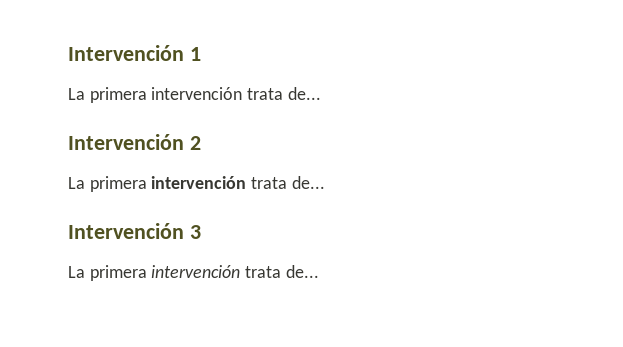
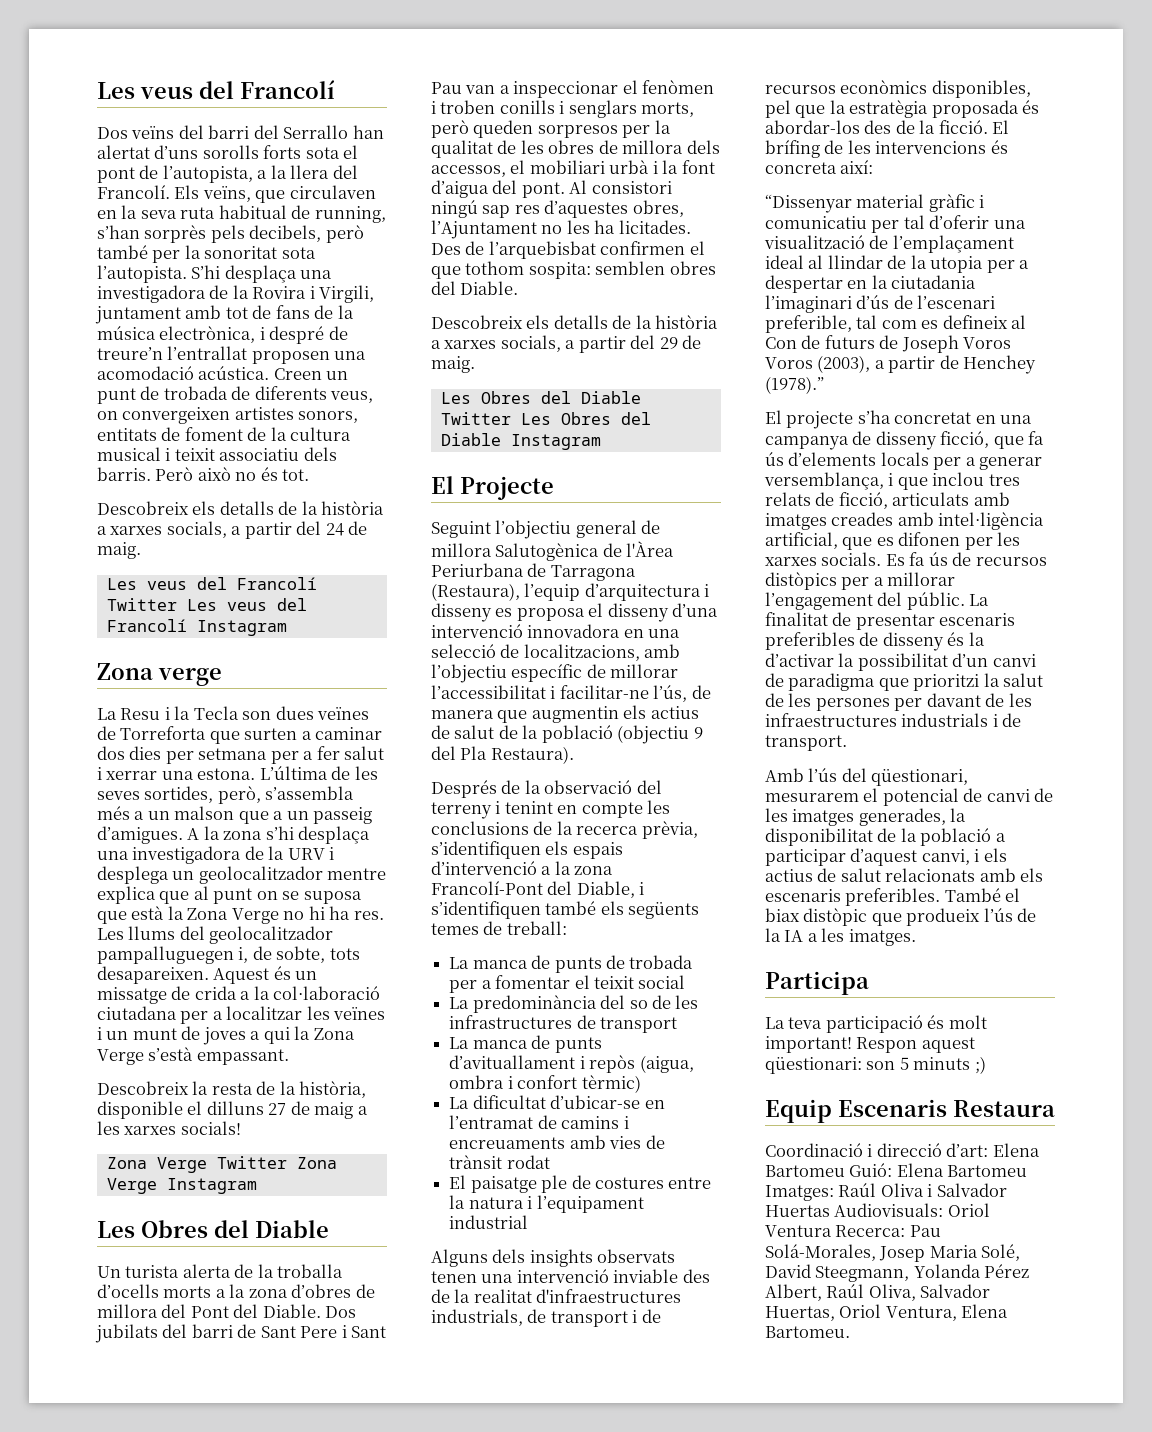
[68,45,201,61] [68,87,321,103] [68,134,201,150] [68,176,325,192] [68,223,201,239] [68,265,319,281] Intervención 1 // La primera intervención trata de... // Intervención 2 // La primera intervención trata de... // Intervención 3 // La primera intervención trata de... -> [97,80,335,99] [97,125,384,139] [97,145,359,159] [97,165,358,183] [97,185,376,203] [97,205,386,223] [97,225,364,243] [97,245,316,263] [97,265,333,283] [97,285,375,303] [95,305,354,324] [97,326,348,344] [97,346,367,364] [97,366,349,380] [97,386,374,404] [97,407,359,424] [97,427,352,441] [97,447,337,461] [97,467,310,481] [97,501,385,515] [97,521,368,539] [97,542,141,559] [106,577,317,590] [106,598,307,611] [106,619,287,636] [97,663,222,686] [97,706,370,720] [97,726,383,744] [97,746,385,764] [97,766,378,780] [97,786,355,804] [97,806,373,824] [97,826,371,844] [97,846,335,864] [97,866,387,884] [97,886,362,904] [97,906,384,924] [97,926,334,944] [97,946,360,964] [97,966,318,984] [97,986,381,1004] [97,1006,386,1024] [97,1026,355,1045] [97,1047,289,1065] [97,1081,367,1098] [97,1101,368,1119] [97,1121,241,1135] [106,1156,337,1173] [106,1178,257,1194] [97,1220,329,1238] [97,1264,344,1278] [97,1284,375,1298] [97,1304,357,1318] [95,1324,387,1343] [431,80,715,98] [431,100,695,118] [431,120,671,138] [431,140,720,158] [431,160,715,177] [431,180,672,198] [431,200,684,218] [431,220,691,239] [431,241,705,259] [431,261,716,279] [431,281,519,295] [431,315,719,329] [431,335,702,353] [431,356,475,373] [440,391,641,404] [440,412,651,425] [440,433,601,450] [431,476,554,500] [431,520,661,539] [431,541,675,561] [431,563,636,581] [431,583,710,601] [431,603,719,622] [431,624,681,638] [431,644,681,661] [431,664,679,683] [431,685,711,702] [431,705,699,723] [431,725,703,744] [431,746,574,764] [431,780,662,798] [431,800,671,819] [431,821,698,839] [431,841,623,859] [431,861,614,875] [431,881,645,898] [431,901,700,919] [431,921,567,935] [449,955,694,973] [449,975,686,993] [449,995,699,1013] [449,1015,678,1033] [449,1035,602,1053] [449,1055,694,1073] [449,1075,641,1093] [449,1095,665,1109] [449,1115,629,1129] [449,1135,665,1149] [449,1155,550,1169] [449,1175,712,1193] [449,1195,644,1213] [449,1215,529,1229] [431,1249,676,1267] [431,1269,710,1283] [431,1289,682,1303] [431,1309,661,1327] [765,80,1031,98] [765,100,1040,118] [765,120,1010,134] [765,140,1008,158] [765,160,874,174] [765,194,985,213] [765,215,1026,233] [764,235,1014,253] [765,255,1030,273] [765,275,977,293] [765,295,996,313] [765,315,1027,333] [765,335,1012,353] [765,355,1037,374] [765,376,824,394] [765,410,1033,429] [765,431,1045,450] [765,452,1043,470] [764,472,1020,490] [765,492,1010,509] [765,512,1045,530] [765,532,1021,550] [765,552,1047,566] [765,572,956,590] [765,592,990,610] [765,612,1016,630] [765,632,985,651] [765,653,1036,671] [765,673,1044,691] [765,693,1032,711] [765,713,1022,727] [765,735,847,751] [765,768,969,786] [765,788,1054,806] [765,808,967,826] [765,828,1006,846] [765,848,1007,866] [765,868,1044,882] [765,888,1021,906] [765,908,1037,926] [765,928,916,946] [765,971,869,995] [765,1015,987,1033] [765,1036,975,1053] [765,1056,986,1074] [765,1099,1055,1123] [765,1143,1040,1157] [765,1163,1028,1177] [765,1183,1007,1201] [765,1203,990,1217] [765,1225,941,1237] [765,1244,1021,1262] [765,1264,1030,1282] [765,1284,991,1301] [765,1304,1009,1321] [765,1326,850,1338] Les veus del Francolí // Dos veïns del barri del Serrallo han alertat d’uns sorolls forts sota el pont de l’autopista, a la llera del Francolí. Els veïns, que circulaven en la seva ruta habitual de running, s’han sorprès pels decibels, però també per la sonoritat sota l’autopista. S’hi desplaça una investigadora de la Rovira i Virgili, juntament amb tot de fans de la música electrònica, i despré de treure’n l’entrallat proposen una acomodació acústica. Creen un punt de trobada de diferents veus, on convergeixen artistes sonors, entitats de foment de la cultura musical i teixit associatiu dels barris. Però això no és tot. // Descobreix els detalls de la història a xarxes socials, a partir del 24 de maig. // Les veus del Francolí Twitter Les veus del Francolí Instagram // Zona verge // La Resu i la Tecla son dues veïnes de Torreforta que surten a caminar dos dies per setmana per a fer salut i xerrar una estona. L’última de les seves sortides, però, s’assembla més a un malson que a un passeig d’amigues. A la zona s’hi desplaça una investigadora de la URV i desplega un geolocalitzador mentre explica que al punt on se suposa que està la Zona Verge no hi ha res. Les llums del geolocalitzador pampalluguegen i, de sobte, tots desapareixen. Aquest és un missatge de crida a la col·laboració ciutadana per a localitzar les veïnes i un munt de joves a qui la Zona Verge s’està empassant. // Descobreix la resta de la història, disponible el dilluns 27 de maig a les xarxes socials! // Zona Verge Twitter Zona Verge Instagram // Les Obres del Diable // Un turista alerta de la troballa d’ocells morts a la zona d’obres de millora del Pont del Diable. Dos jubilats del barri de Sant Pere i Sant Pau van a inspeccionar el fenòmen i troben conills i senglars morts, però queden sorpresos per la qualitat de les obres de millora dels accessos, el mobiliari urbà i la font d’aigua del pont. Al consistori ningú sap res d’aquestes obres, l’Ajuntament no les ha licitades. Des de l’arquebisbat confirmen el que tothom sospita: semblen obres del Diable. // Descobreix els detalls de la història a xarxes socials, a partir del 29 de maig. // Les Obres del Diable Twitter Les Obres del Diable Instagram // El Projecte // Seguint l’objectiu general de millora Salutogènica de l'Àrea Periurbana de Tarragona (Restaura), l’equip d’arquitectura i disseny es proposa el disseny d’una intervenció innovadora en una selecció de localitzacions, amb l’objectiu específic de millorar l’accessibilitat i facilitar-ne l’ús, de manera que augmentin els actius de salut de la població (objectiu 9 del Pla Restaura). // Després de la observació del terreny i tenint en compte les conclusions de la recerca prèvia, s’identifiquen els espais d’intervenció a la zona Francolí-Pont del Diable, i s’identifiquen també els següents temes de treball: // La manca de punts de trobada per a fomentar el teixit social // La predominància del so de les infrastructures de transport // La manca de punts d’avituallament i repòs (aigua, ombra i confort tèrmic) // La dificultat d’ubicar-se en l’entramat de camins i encreuaments amb vies de trànsit rodat // El paisatge ple de costures entre la natura i l’equipament industrial // Alguns dels insights observats tenen una intervenció inviable des de la realitat d'infraestructures industrials, de transport i de recursos econòmics disponibles, pel que la estratègia proposada és abordar-los des de la ficció. El brífing de les intervencions és concreta així: // “Dissenyar material gràfic i comunicatiu per tal d’oferir una visualització de l’emplaçament ideal al llindar de la utopia per a despertar en la ciutadania l’imaginari d’ús de l’escenari preferible, tal com es defineix al Con de futurs de Joseph Voros Voros (2003), a partir de Henchey (1978).” // El projecte s’ha concretat en una campanya de disseny ficció, que fa ús d’elements locals per a generar versemblança, i que inclou tres relats de ficció, articulats amb imatges creades amb intel·ligència artificial, que es difonen per les xarxes socials. Es fa ús de recursos distòpics per a millorar l’engagement del públic. La finalitat de presentar escenaris preferibles de disseny és la d’activar la possibilitat d’un canvi de paradigma que prioritzi la salut de les persones per davant de les infraestructures industrials i de transport. // Amb l’ús del qüestionari, mesurarem el potencial de canvi de les imatges generades, la disponibilitat de la població a participar d’aquest canvi, i els actius de salut relacionats amb els escenaris preferibles. També el biax distòpic que produeix l’ús de la IA a les imatges. // Participa // La teva participació és molt important! Respon aquest qüestionari: son 5 minuts ;) // Equip Escenaris Restaura // Coordinació i direcció d’art: Elena Bartomeu Guió: Elena Bartomeu Imatges: Raúl Oliva i Salvador Huertas Audiovisuals: Oriol Ventura Recerca: Pau Solá-Morales, Josep Maria Solé, David Steegmann, Yolanda Pérez Albert, Raúl Oliva, Salvador Huertas, Oriol Ventura, Elena Bartomeu.

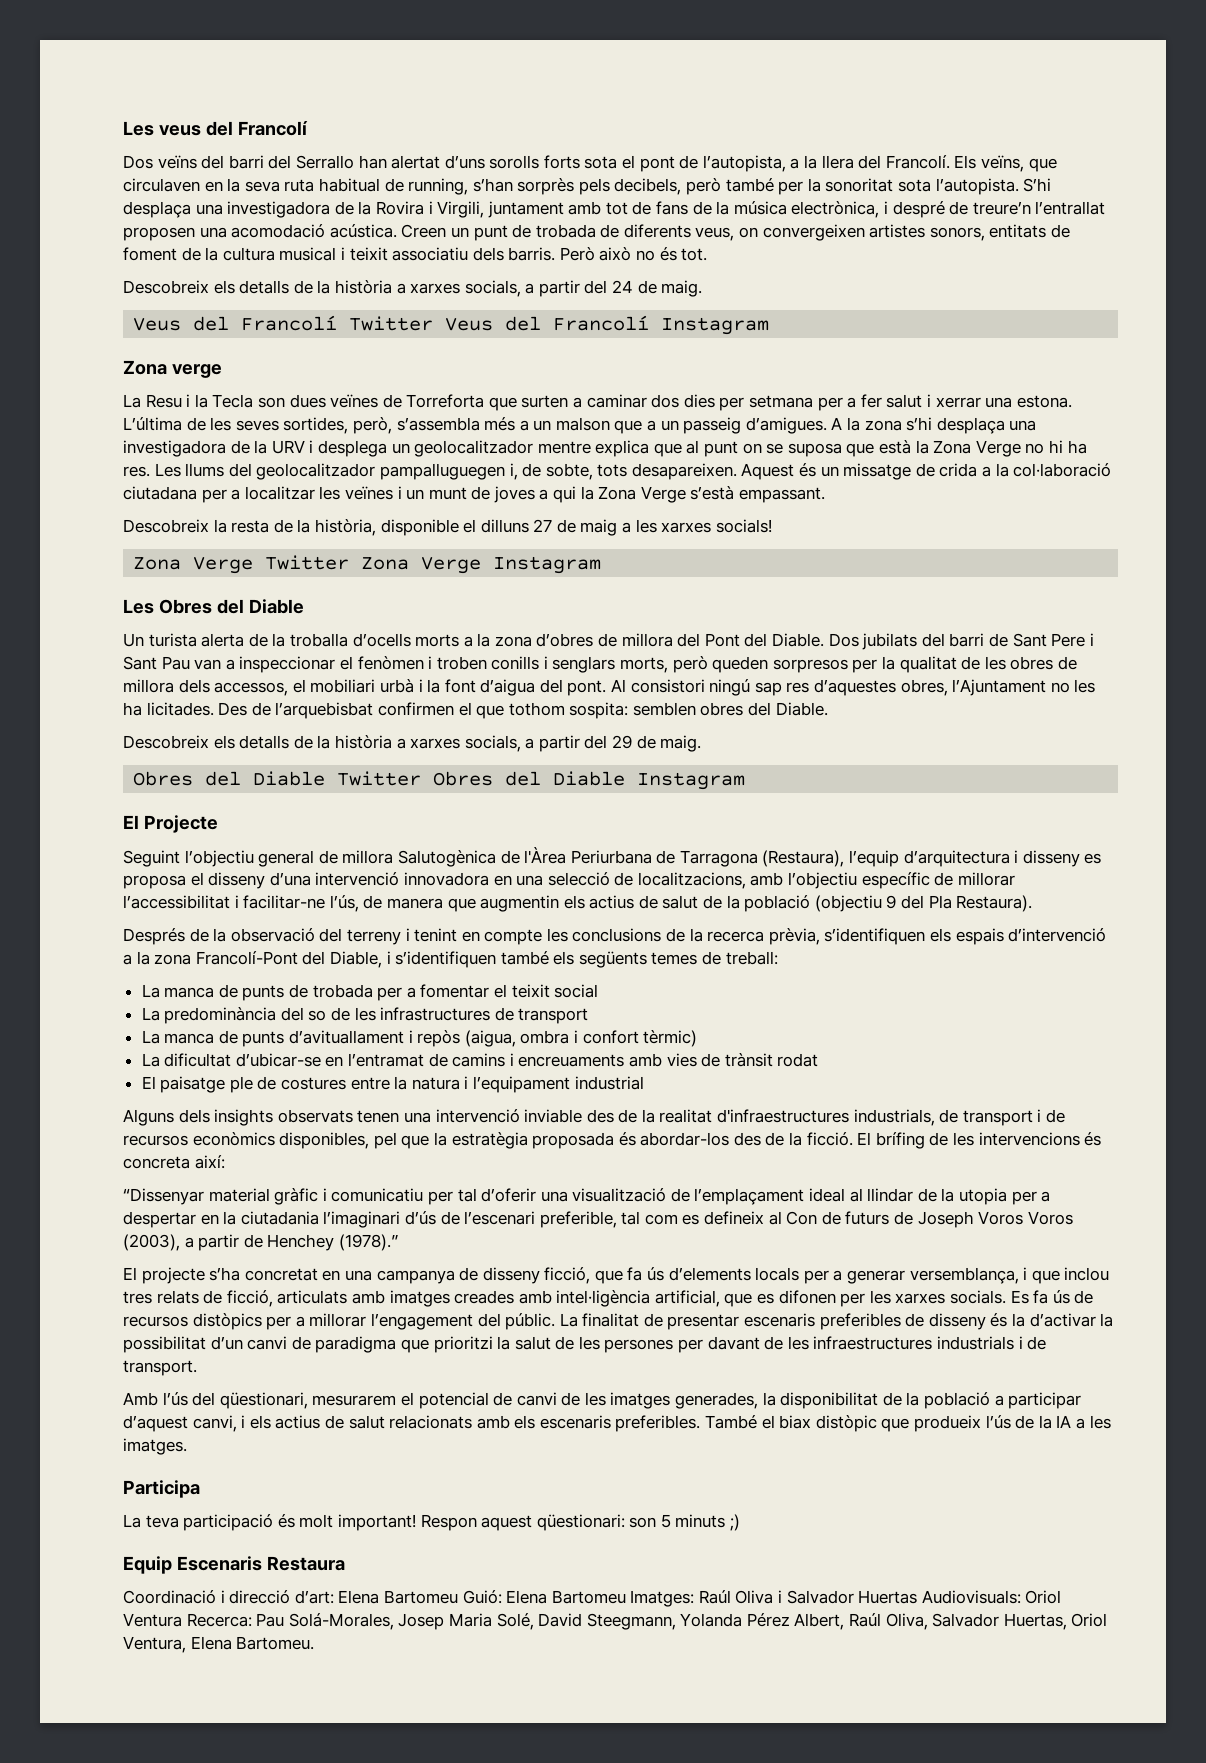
[106,578,187,590] Les veus -> [133,317,182,331] Veus
[186,599,267,611] Les veus -> [445,317,494,331] Veus
[440,392,471,404] Les -> (702, 743) none
[520,413,551,425] Les -> (422, 778) none

